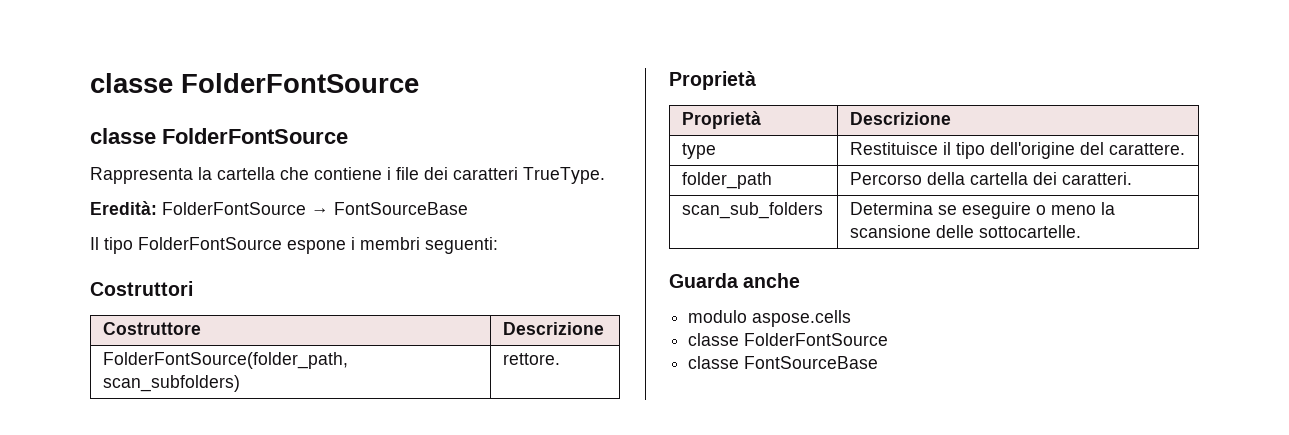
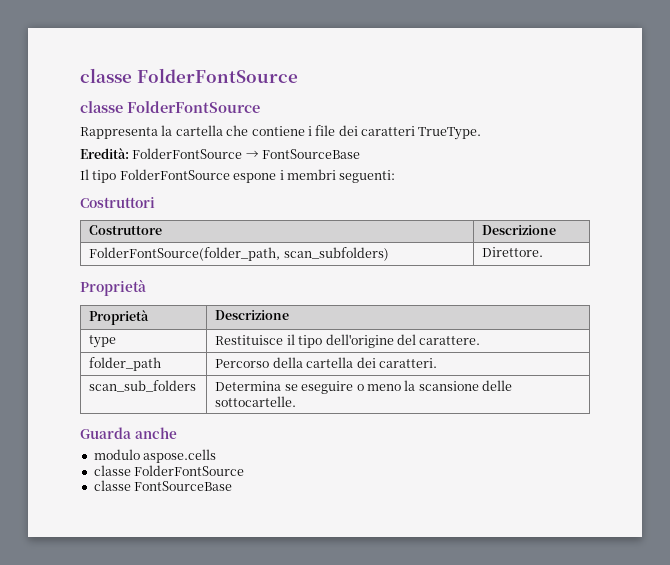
[503,353,561,365] rettore. -> [482,247,544,257] Direttore.

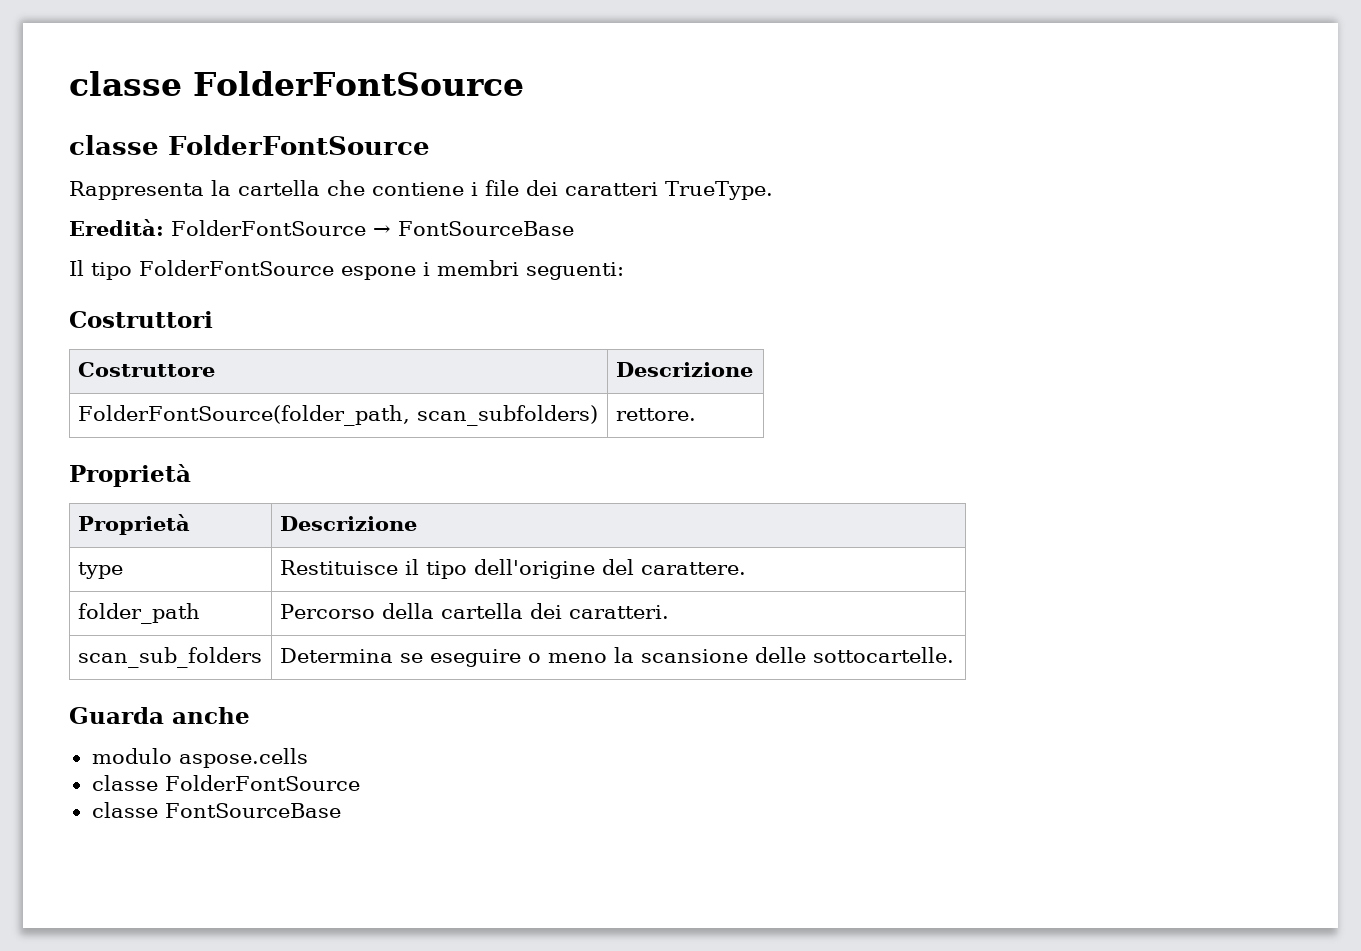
[482,247,544,257] Direttore. -> [615,408,696,421] rettore.

